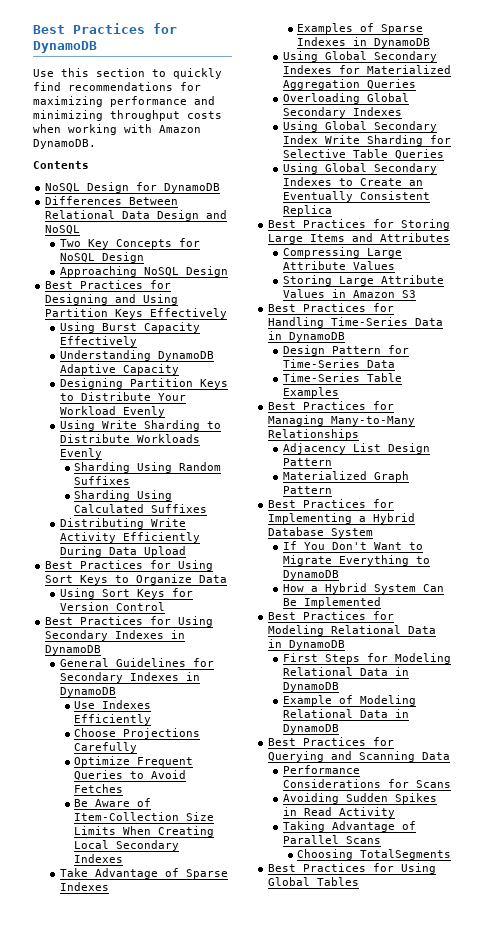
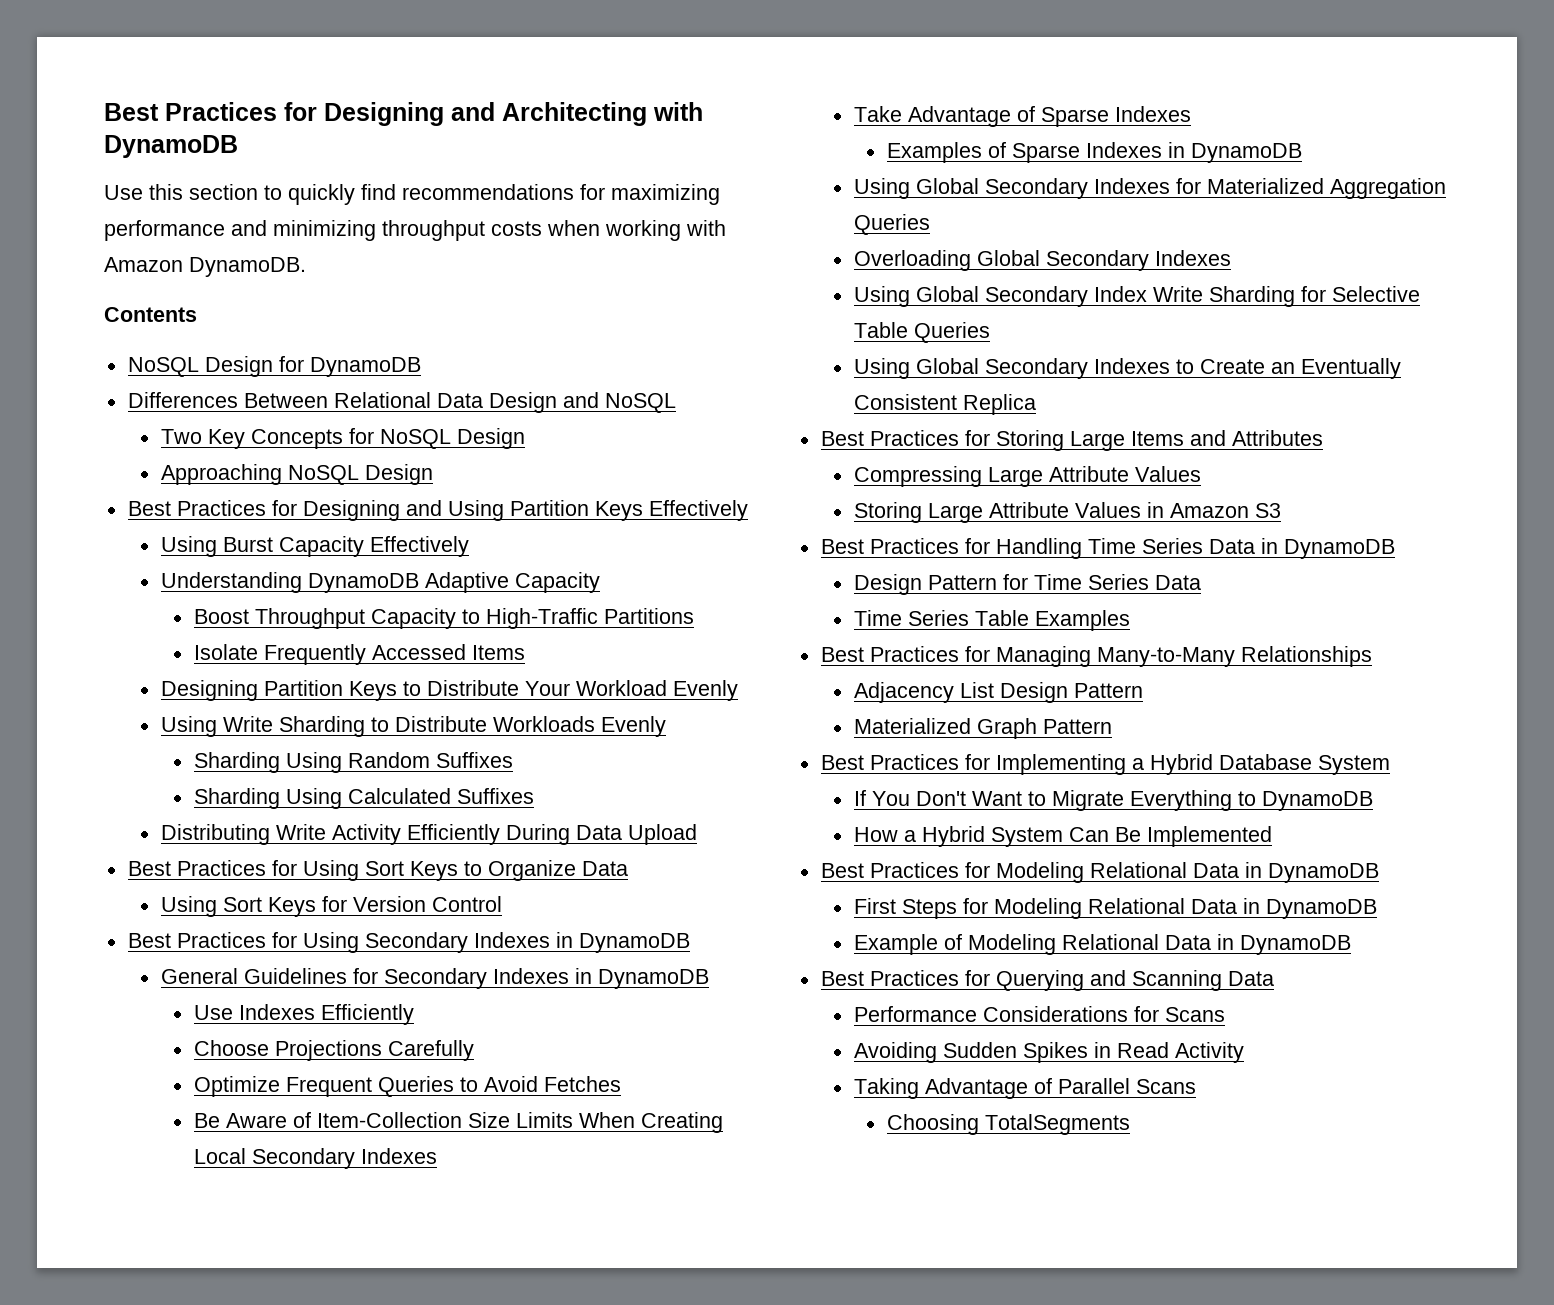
[33,23,177,34] Best Practices for -> [104,102,703,126] Best Practices for Designing and Architecting with
(179, 369) none -> [193,608,694,629] [193,644,525,665] // Boost Throughput Capacity to High-Traffic Partitions // Isolate Frequently Accessed Items
[331,317,409,326] Time-Series -> [1087,538,1203,554] Time Series
[282,359,395,368] [282,373,360,382] Time-Series Data // Time-Series -> [1033,574,1201,590] [853,610,969,626] Time Series Data // Time Series
[268,863,437,874] [268,877,360,886] // Best Practices for Using Global Tables -> (1130, 1124) none

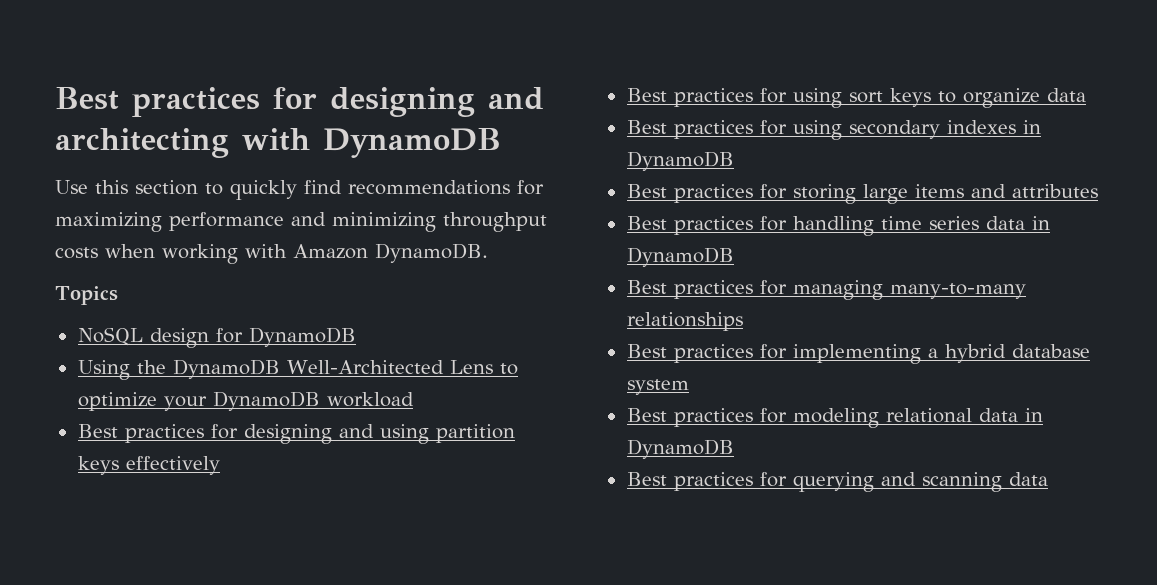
[104,102,647,126] Best Practices for Designing and Architecting -> [55,87,544,117] [55,128,229,158] Best practices for designing and architecting
[104,307,197,322] [127,356,273,377] Contents // NoSQL Design -> [55,286,118,305] [77,327,209,348] Topics // NoSQL design
[127,392,676,413] [160,428,525,449] [160,464,433,485] [127,500,748,521] [160,536,469,557] [160,572,600,593] [193,608,694,629] [193,644,525,665] [160,680,738,701] [160,716,666,737] [193,752,513,773] [193,788,534,809] [160,824,697,845] [127,860,628,881] [160,896,502,917] [127,932,690,953] [160,968,709,989] [193,1004,414,1025] [193,1040,474,1061] [193,1076,621,1097] [193,1112,723,1133] [193,1148,437,1169] [853,106,1191,127] [886,142,1302,163] [853,178,1446,199] [853,214,930,235] [853,250,1231,271] [853,286,1420,307] [853,322,990,343] [853,358,1401,379] [853,394,1036,415] [820,430,1323,451] [853,466,1201,487] [853,502,1281,523] [820,538,1395,559] [853,574,1201,595] [853,610,1130,631] [820,646,1372,667] [853,682,1143,703] [853,718,1112,739] [820,754,1390,775] [853,790,1373,811] [853,826,1272,847] [820,862,1379,883] [853,898,1377,919] [853,934,1351,955] [820,970,1274,991] [853,1006,1225,1022] [853,1042,1244,1063] [853,1078,1196,1099] [886,1114,1130,1135] Differences Between Relational Data Design and NoSQL // Two Key Concepts for NoSQL Design // Approaching NoSQL Design // Best Practices for Designing and Using Partition Keys Effectively // Using Burst Capacity Effectively // Understanding DynamoDB Adaptive Capacity // Boost Throughput Capacity to High-Traffic Partitions // Isolate Frequently Accessed Items // Designing Partition Keys to Distribute Your Workload Evenly // Using Write Sharding to Distribute Workloads Evenly // Sharding Using Random Suffixes // Sharding Using Calculated Suffixes // Distributing Write Activity Efficiently During Data Upload // Best Practices for Using Sort Keys to Organize Data // Using Sort Keys for Version Control // Best Practices for Using Secondary Indexes in DynamoDB // General Guidelines for Secondary Indexes in DynamoDB // Use Indexes Efficiently // Choose Projections Carefully // Optimize Frequent Queries to Avoid Fetches // Be Aware of Item-Collection Size Limits When Creating Local Secondary Indexes // Take Advantage of Sparse Indexes // Examples of Sparse Indexes in DynamoDB // Using Global Secondary Indexes for Materialized Aggregation Queries // Overloading Global Secondary Indexes // Using Global Secondary Index Write Sharding for Selective Table Queries // Using Global Secondary Indexes to Create an Eventually Consistent Replica // Best Practices for Storing Large Items and Attributes // Compressing Large Attribute Values // Storing Large Attribute Values in Amazon S3 // Best Practices for Handling Time Series Data in DynamoDB // Design Pattern for Time Series Data // Time Series Table Examples // Best Practices for Managing Many-to-Many Relationships // Adjacency List Design Pattern // Materialized Graph Pattern // Best Practices for Implementing a Hybrid Database System // If You Don't Want to Migrate Everything to DynamoDB // How a Hybrid System Can Be Implemented // Best Practices for Modeling Relational Data in DynamoDB // First Steps for Modeling Relational Data in DynamoDB // Example of Modeling Relational Data in DynamoDB // Best Practices for Querying and Scanning Data // Performance Considerations for Scans // Avoiding Sudden Spikes in Read Activity // Taking Advantage of Parallel Scans // Choosing TotalSegments -> [77,359,518,380] [77,391,414,411] [77,424,515,444] [77,456,220,475] [626,88,1086,108] [626,120,1041,140] [626,151,734,171] [626,184,1098,204] [626,216,1050,236] [626,247,734,267] [626,280,1026,300] [626,312,743,331] [626,344,1090,364] [626,379,689,395] [626,408,1043,428] [626,439,734,459] [626,472,1048,492] Using the DynamoDB Well-Architected Lens to optimize your DynamoDB workload // Best practices for designing and using partition keys effectively // Best practices for using sort keys to organize data // Best practices for using secondary indexes in DynamoDB // Best practices for storing large items and attributes // Best practices for handling time series data in DynamoDB // Best practices for managing many-to-many relationships // Best practices for implementing a hybrid database system // Best practices for modeling relational data in DynamoDB // Best practices for querying and scanning data

